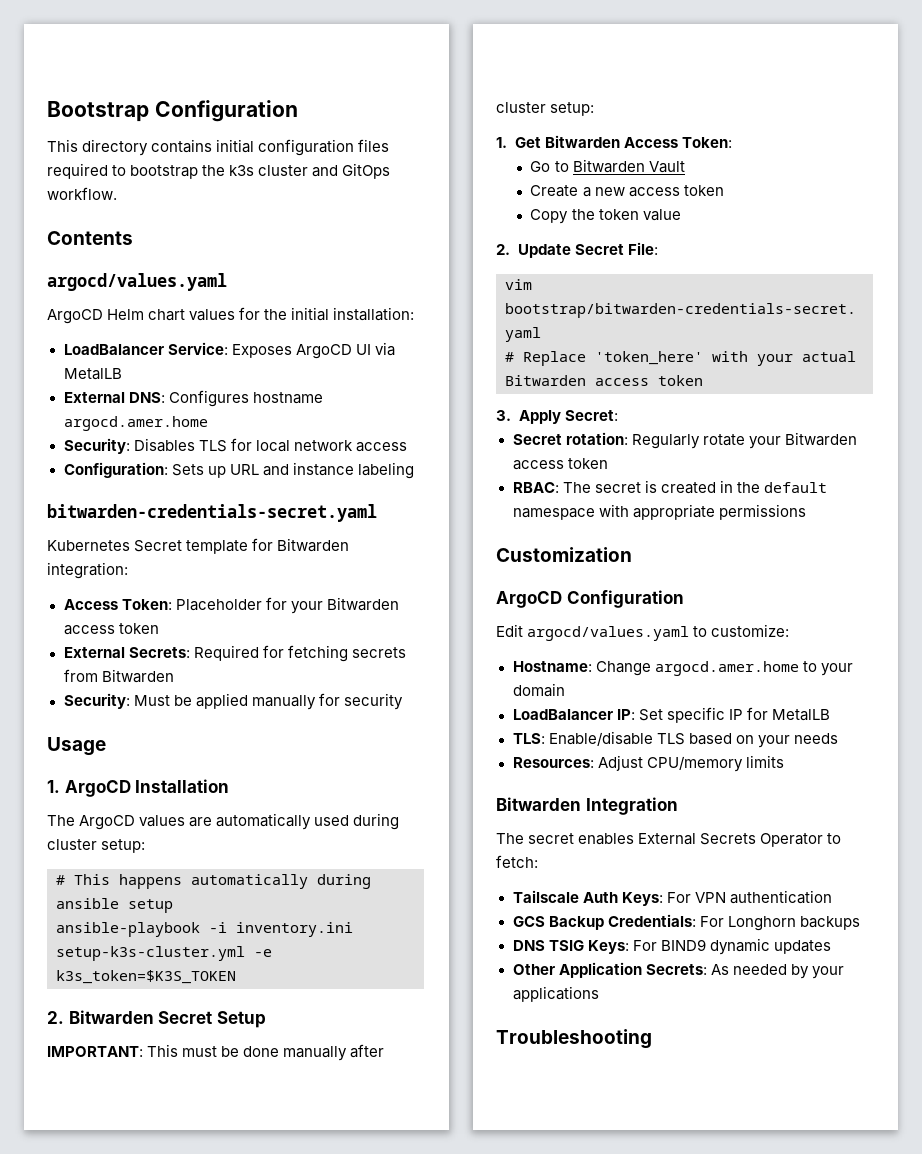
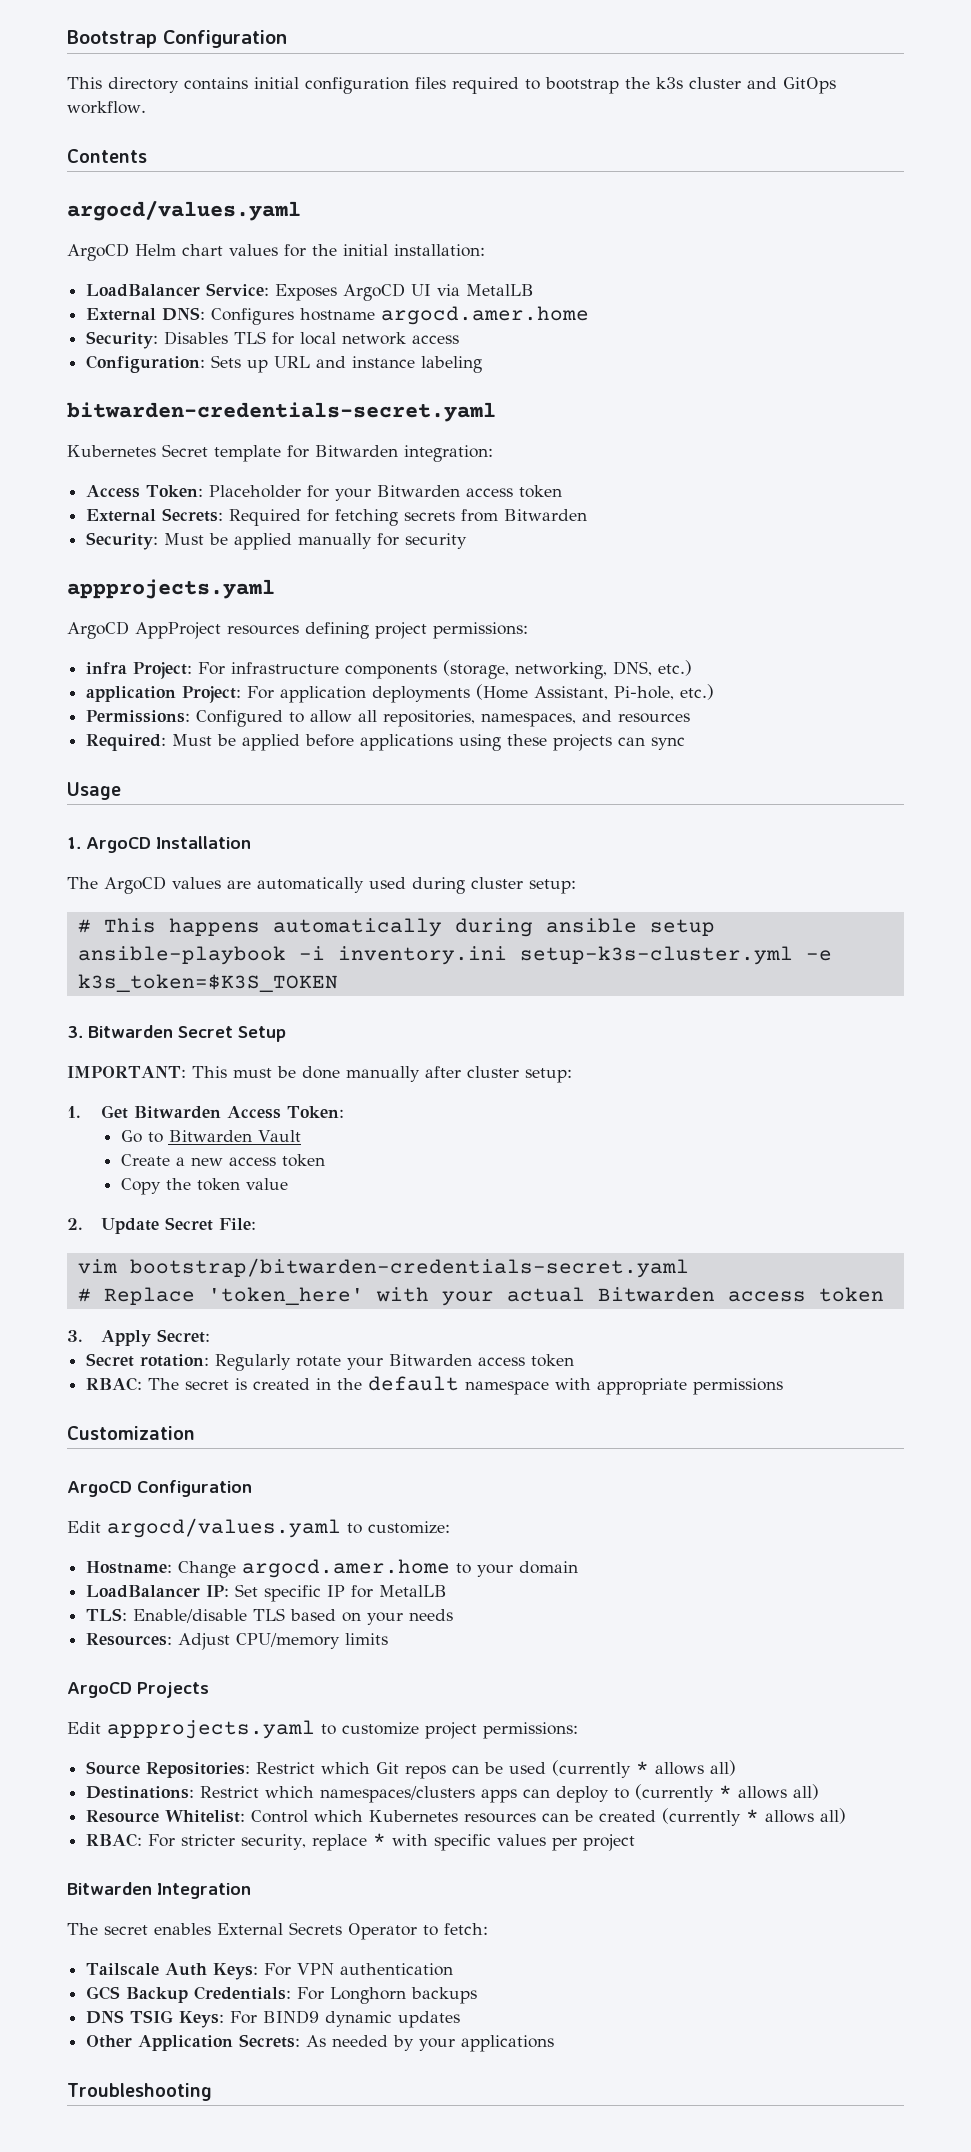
(403, 701) none -> [67,579,275,599] [67,621,528,639] [86,660,693,679] [86,684,715,703] [86,710,691,727] [86,734,686,751] // appprojects.yaml // ArgoCD AppProject resources defining project permissions: // infra Project: For infrastructure components (storage, networking, DNS, etc.) // application Project: For application deployments (Home Assistant, Pi-hole, etc.) // Permissions: Configured to allow all repositories, namespaces, and resources // Required: Must be applied before applications using these projects can sync
[47,1011,64,1024] 2. -> [67,1026,83,1038] 3.
(784, 761) none -> [67,1682,209,1698] [67,1720,578,1739] [86,1760,737,1779] [86,1784,820,1803] [86,1808,847,1826] [86,1833,636,1851] // ArgoCD Projects // Edit appprojects.yaml to customize project permissions: // Source Repositories: Restrict which Git repos can be used (currently * allows all) // Destinations: Restrict which namespaces/clusters apps can deploy to (currently * allows all) // Resource Whitelist: Control which Kubernetes resources can be created (currently * allows all) // RBAC: For stricter security, replace * with specific values per project

